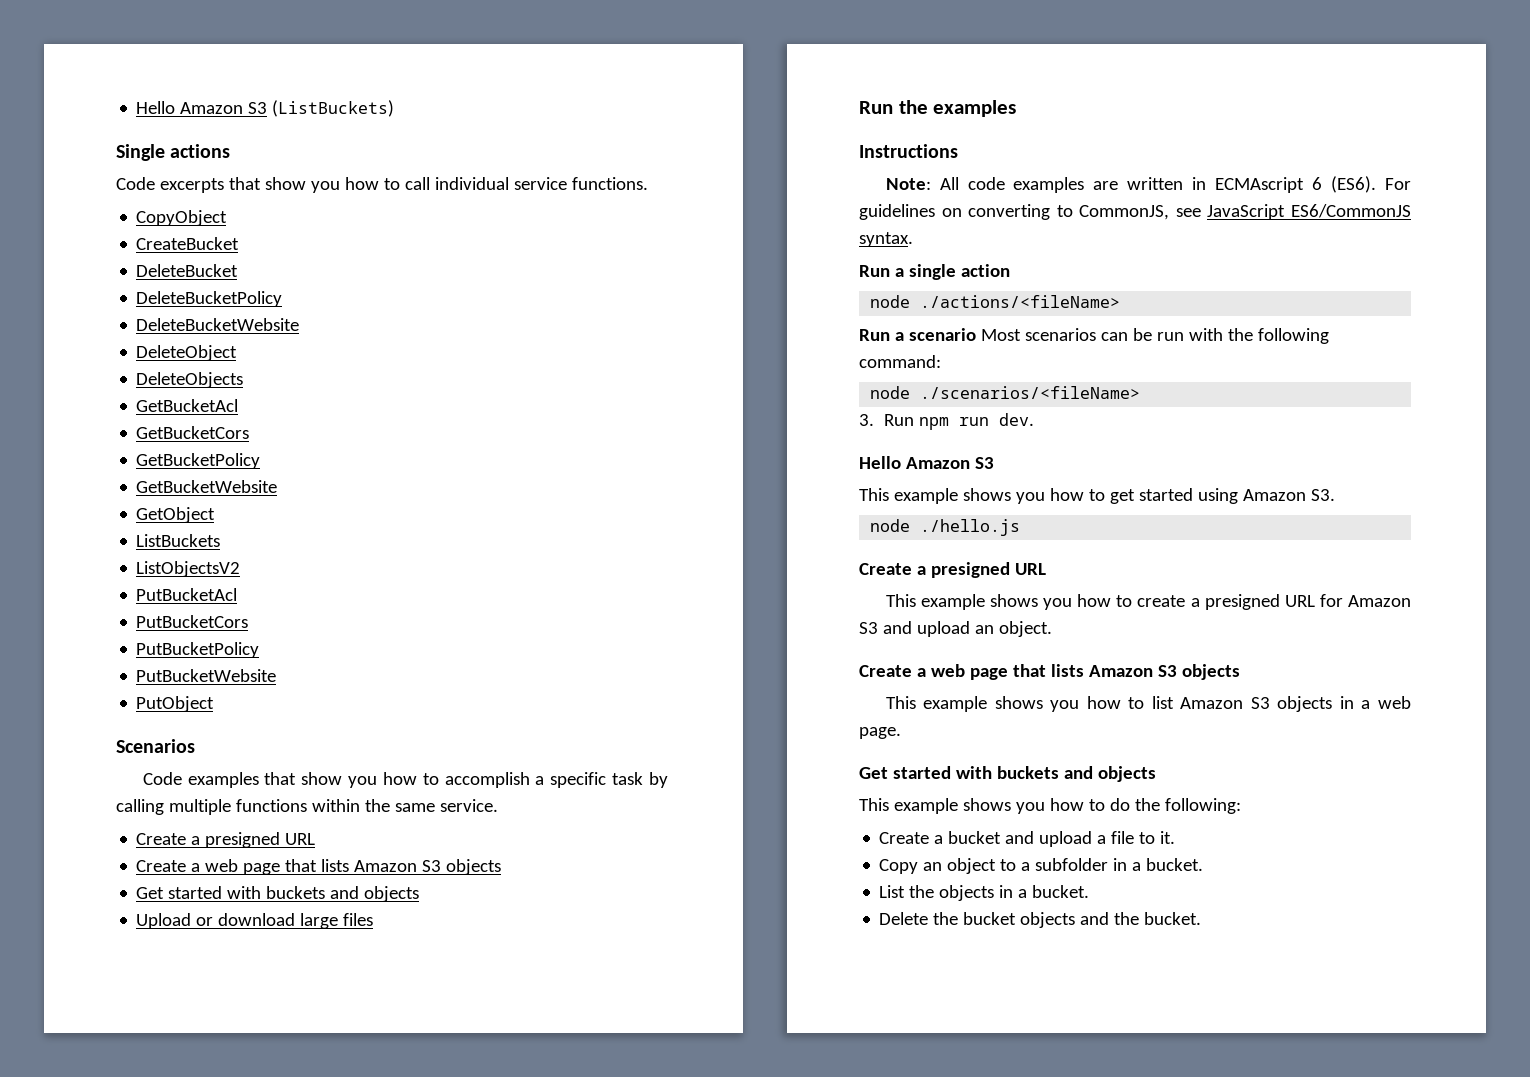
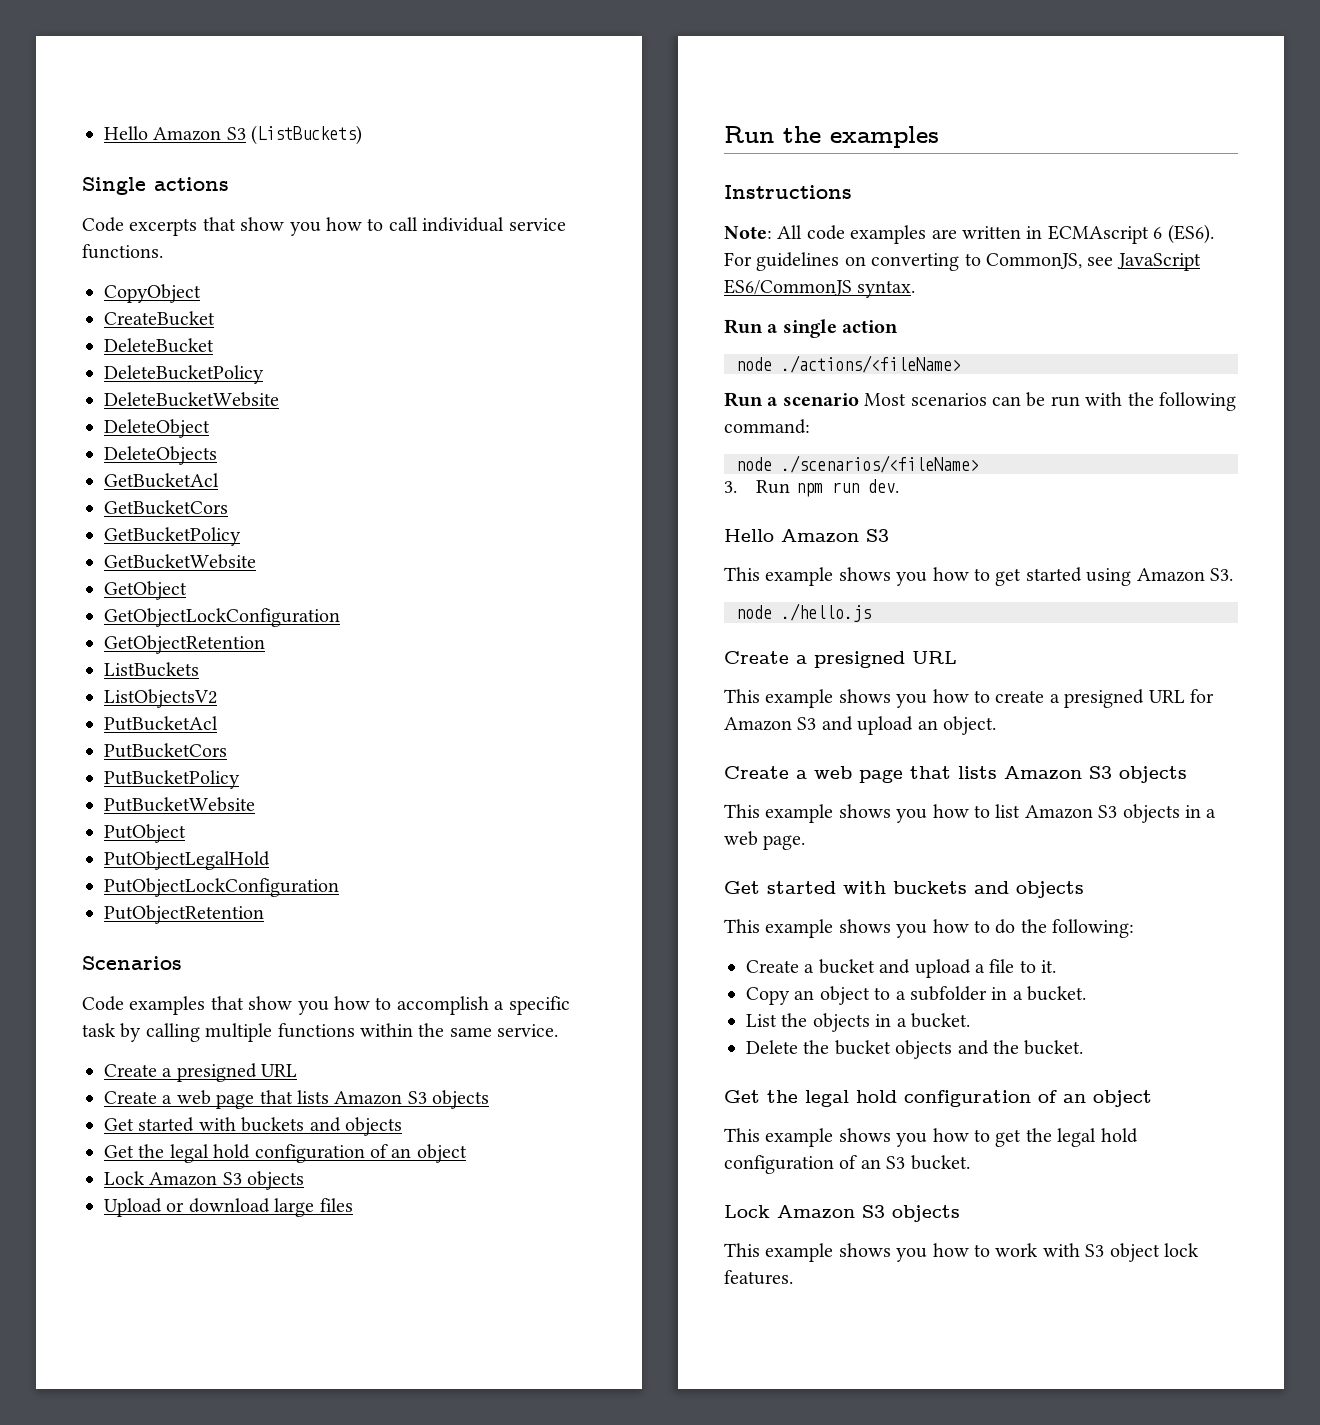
(216, 515) none -> [104,608,340,627] [104,635,265,654] // GetObjectLockConfiguration // GetObjectRetention
(215, 704) none -> [104,851,270,870] [104,878,339,897] [104,905,264,924] // PutObjectLegalHold // PutObjectLockConfiguration // PutObjectRetention
(420, 894) none -> [104,1144,467,1163] [104,1171,305,1190] // Get the legal hold configuration of an object // Lock Amazon S3 objects
(1202, 918) none -> [724,1090,1152,1107] [724,1128,1138,1147] [724,1155,970,1174] [724,1205,960,1222] [724,1243,1199,1262] [724,1270,793,1285] // Get the legal hold configuration of an object // This example shows you how to get the legal hold configuration of an S3 bucket. // Lock Amazon S3 objects // This example shows you how to work with S3 object lock features.

